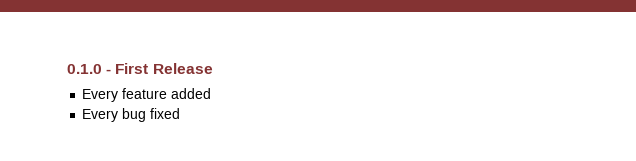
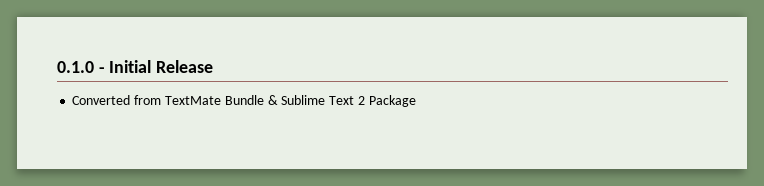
[115,63,149,74] First -> [109,60,152,73] Initial
[82,88,212,102] [82,108,181,122] Every feature added // Every bug fixed -> [72,95,416,107] Converted from TextMate Bundle & Sublime Text 2 Package

